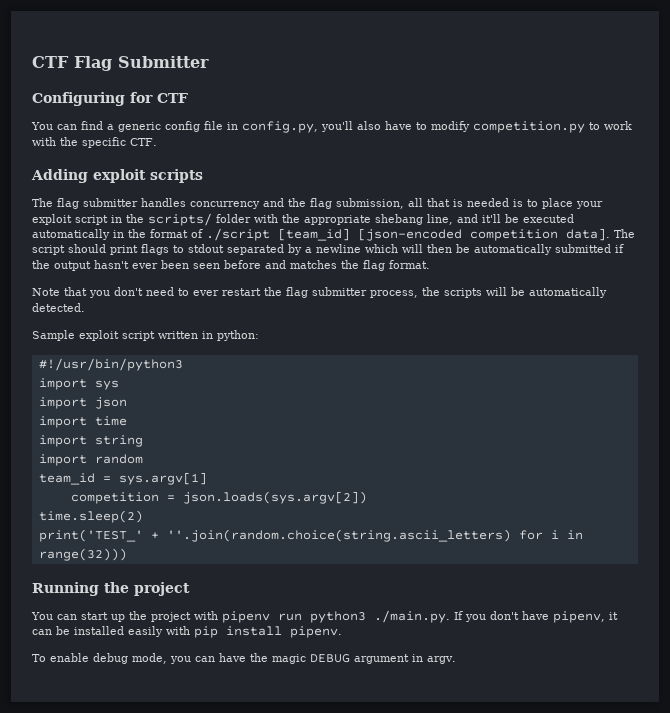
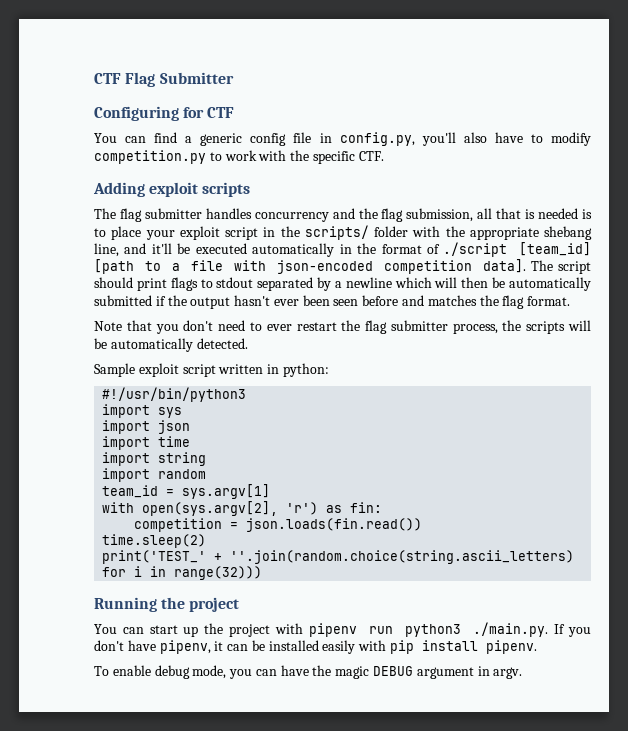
[358,228,462,241] [json-encoded -> [94,259,373,274] [path to a file with json-encoded
(207, 478) none -> [102,501,383,516] // with open(sys.argv[2], 'r') as fin:
[182,491,367,504] json.loads(sys.argv[2]) -> [246,518,423,532] json.loads(fin.read())

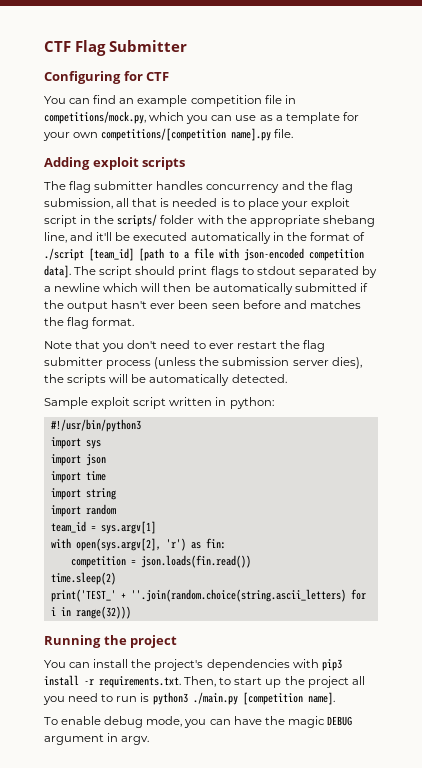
[185,132,591,146] [94,150,384,164] a generic config file in config.py, you'll also have to modify competition.py to work with the specific CTF. -> [119,95,296,107] [44,111,359,124] [43,128,294,141] an example competition file in competitions/mock.py, which you can use as a template for your own competitions/[competition name].py file.
[452,323,498,334] process, -> [106,357,362,369] process (unless the submission server dies),
[149,622,591,637] [94,640,538,654] start up the project with pipenv run python3 ./main.py. If you don't have pipenv, it can be installed easily with pip install pipenv. -> [93,659,342,671] [44,675,365,688] [43,692,335,705] install the project's dependencies with pip3 install -r requirements.txt. Then, to start up the project all you need to run is python3 ./main.py [competition name].

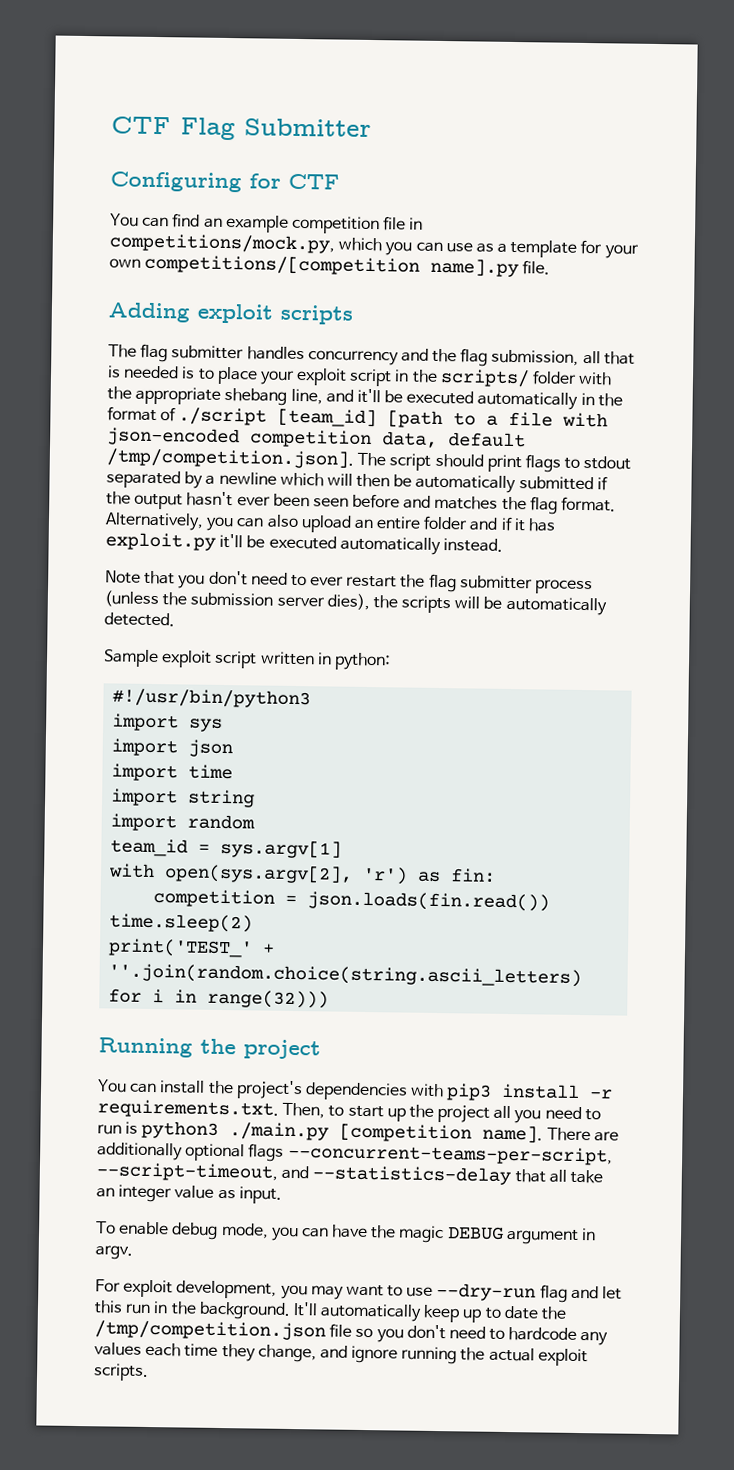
[44,265,71,278] data]. -> [382,431,526,448] [106,448,354,469] data, default /tmp/competition.json].
(135, 321) none -> [105,512,557,533] [105,532,503,556] Alternatively, you can also upload an entire folder and if it has exploit.py it'll be executed automatically instead.
(335, 698) none -> [546,1127,619,1142] [97,1142,613,1166] [96,1162,603,1186] [96,1184,282,1204] There are additionally optional flags --concurrent-teams-per-script, --script-timeout, and --statistics-delay that all take an integer value as input.
(150, 740) none -> [95,1279,623,1303] [94,1300,568,1323] [94,1320,609,1346] [94,1342,588,1367] [93,1363,149,1382] // For exploit development, you may want to use --dry-run flag and let this run in the background. It'll automatically keep up to date the /tmp/competition.json file so you don't need to hardcode any values each time they change, and ignore running the actual exploit scripts.

